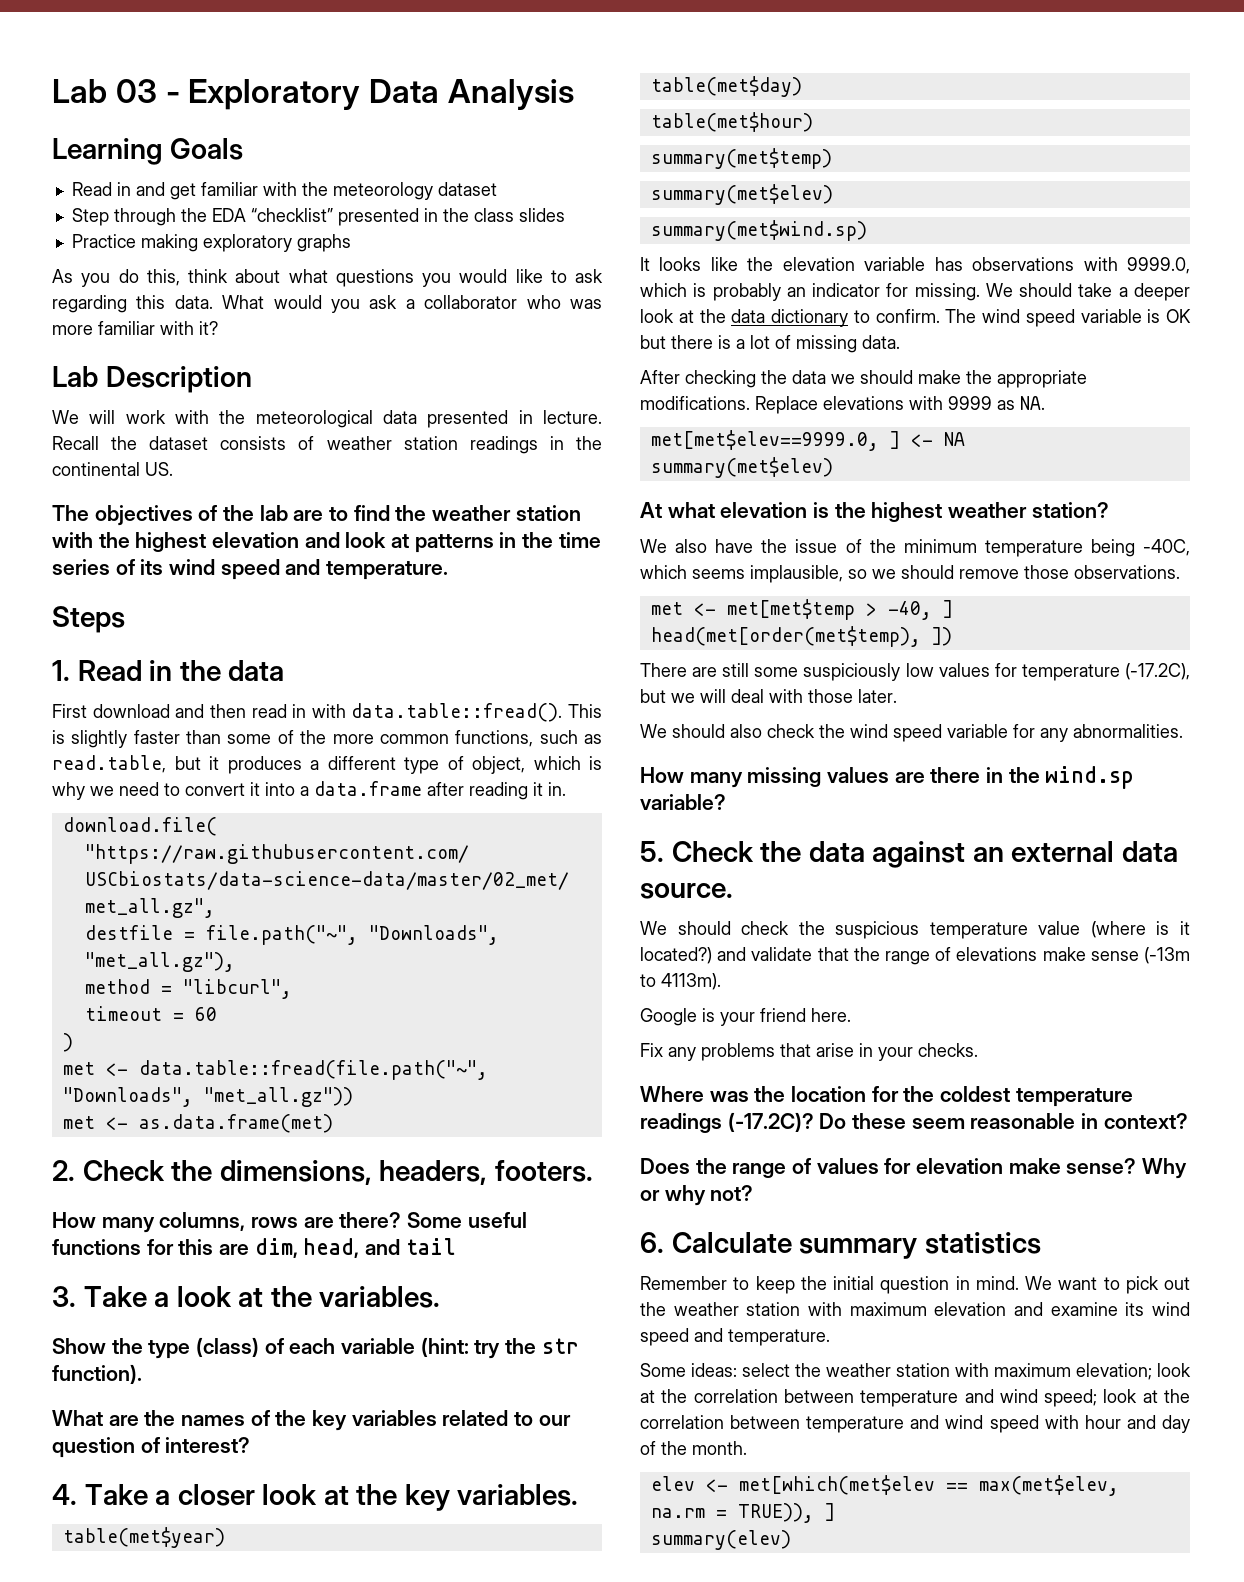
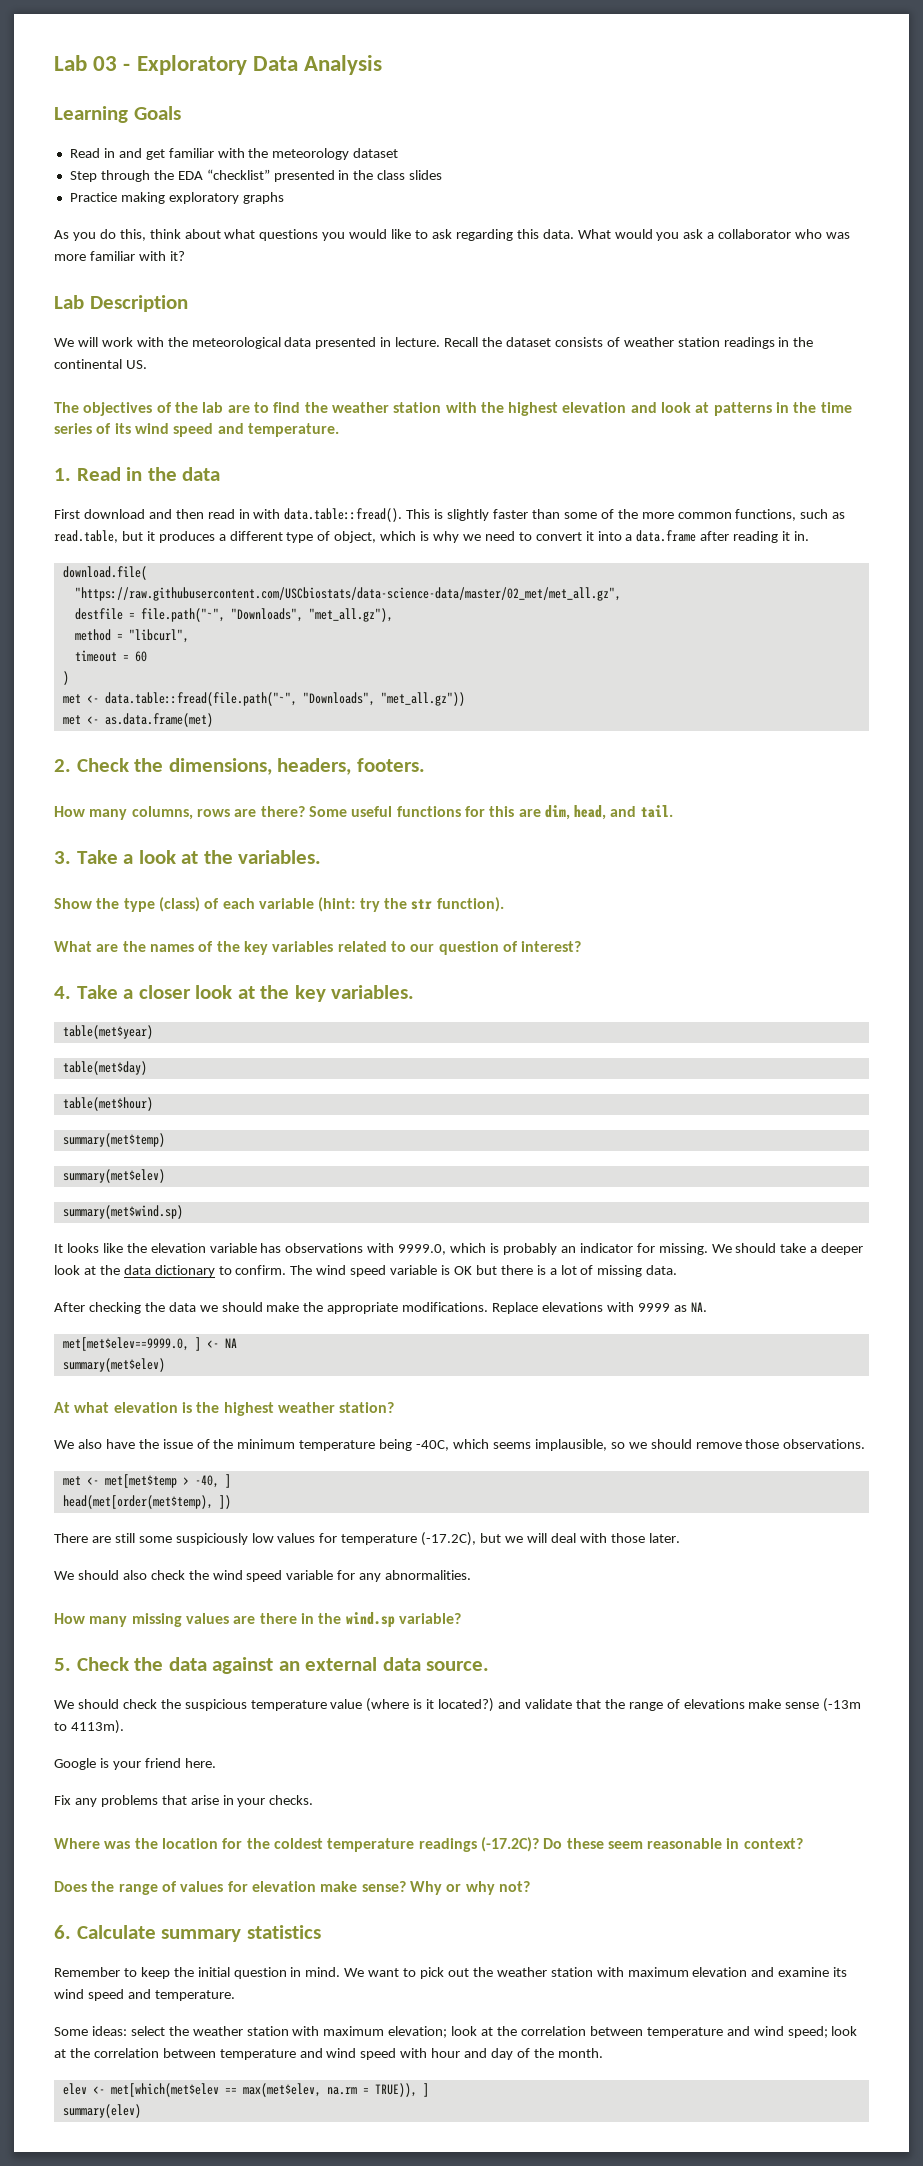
[52,606,125,633] // Steps -> (339, 430) none
[405,1238,456,1255] tail -> [640,805,673,818] tail.

